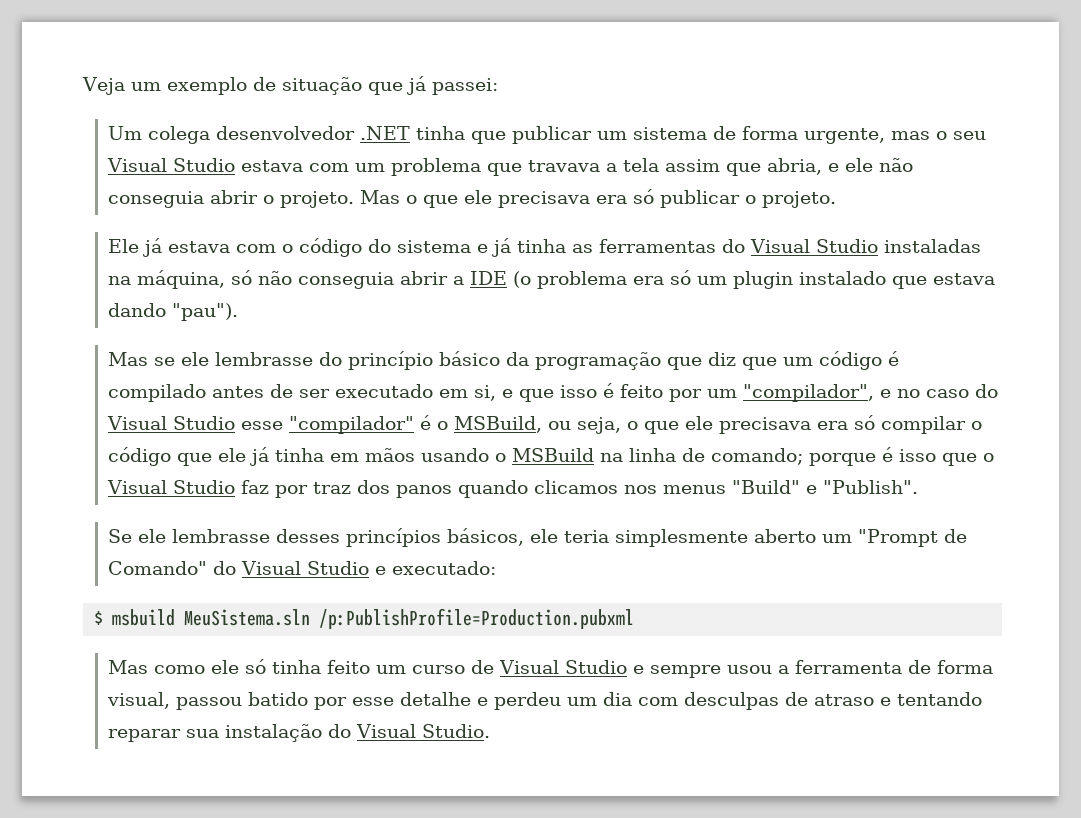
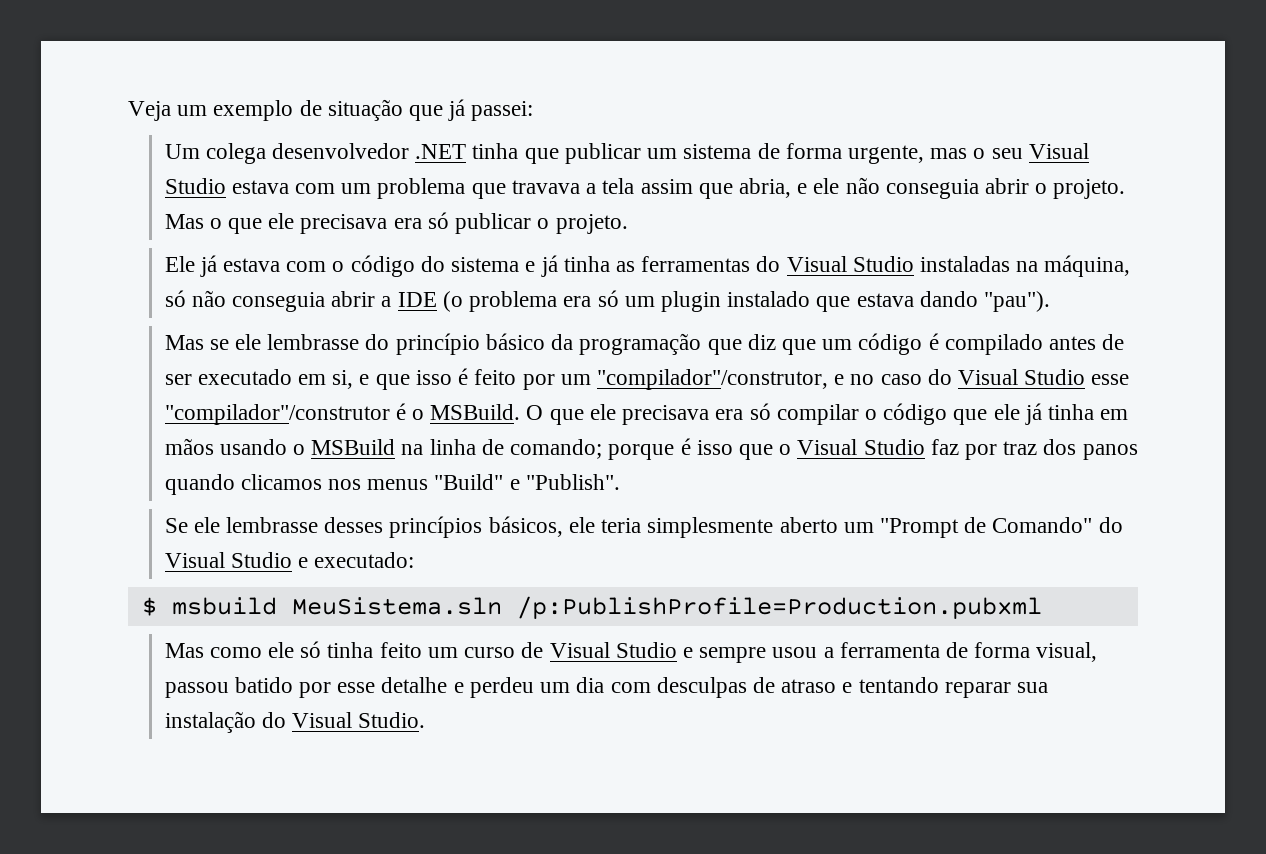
[743,384,875,402] "compilador", -> [596,369,828,390] "compilador"/construtor,
[289,416,415,434] "compilador" -> [164,404,390,425] "compilador"/construtor
[454,416,639,434] MSBuild, ou seja, o -> [430,404,544,420] MSBuild. O

